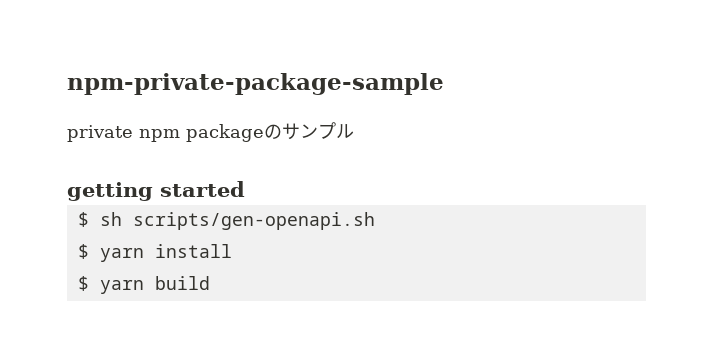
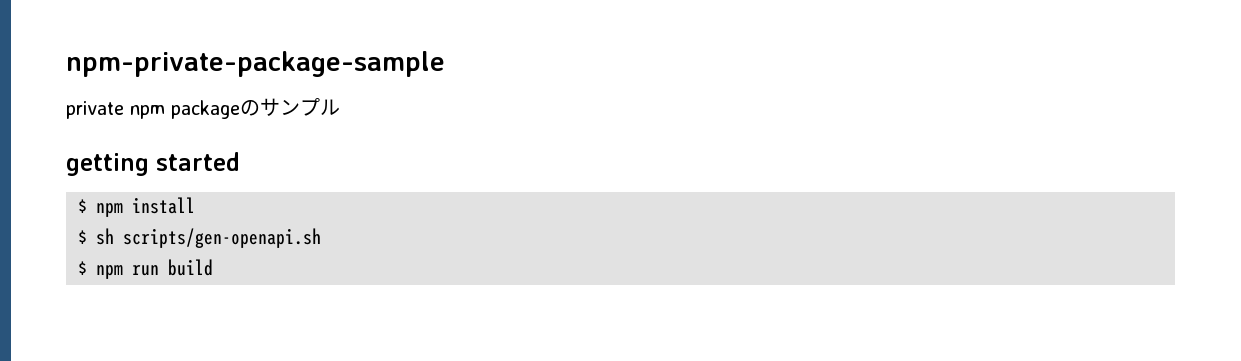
(245, 189) none -> [78,197,195,217] // $ npm install
[99,244,232,262] [77,276,144,294] yarn install // $ yarn -> [96,265,159,279] npm run

